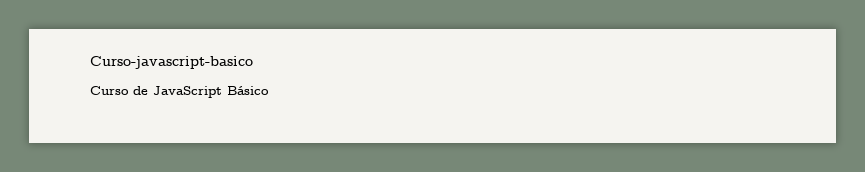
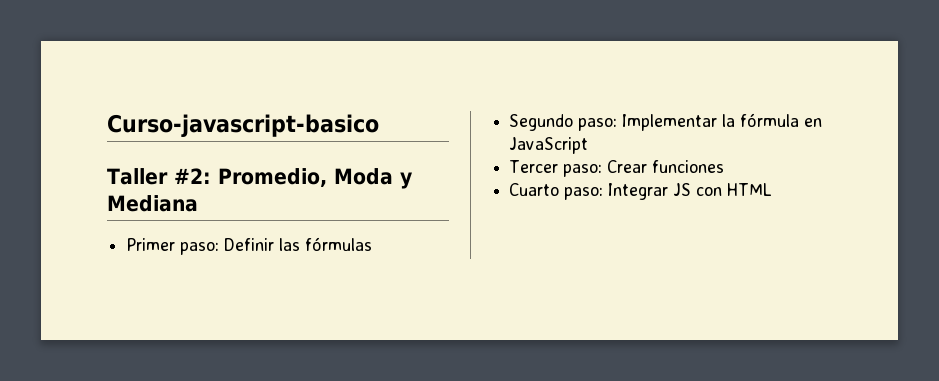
[90,86,269,98] Curso de JavaScript Básico -> [107,168,412,189] [107,195,198,212] [126,237,373,255] [509,113,823,131] [509,137,589,154] [509,160,725,177] [509,183,773,200] Taller #2: Promedio, Moda y Mediana // Primer paso: Definir las fórmulas // Segundo paso: Implementar la fórmula en JavaScript // Tercer paso: Crear funciones // Cuarto paso: Integrar JS con HTML

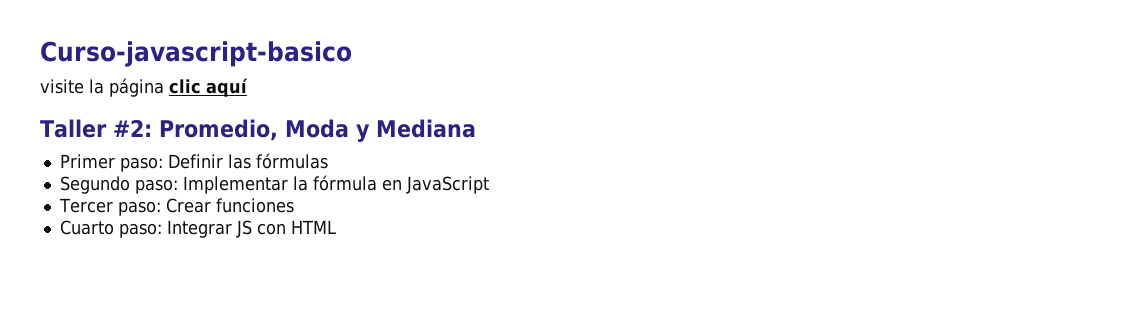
(379, 125) none -> [40,78,248,97] // visite la página clic aquí

